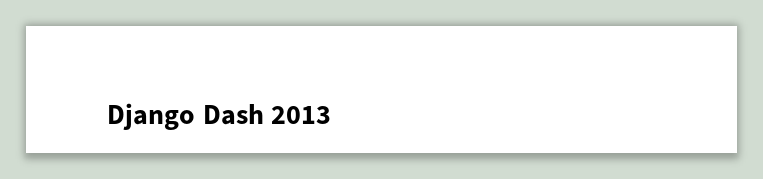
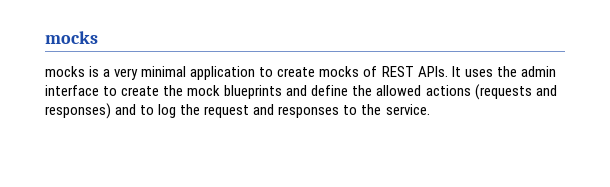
[107,103,332,130] Django Dash 2013 -> [45,31,98,44] [45,66,556,80] [45,84,557,100] [45,103,430,119] mocks // mocks is a very minimal application to create mocks of REST APIs. It uses the admin interface to create the mock blueprints and define the allowed actions (requests and responses) and to log the request and responses to the service.

